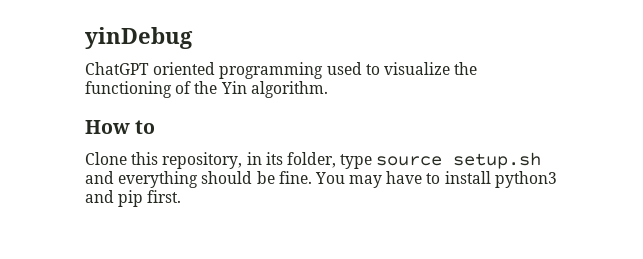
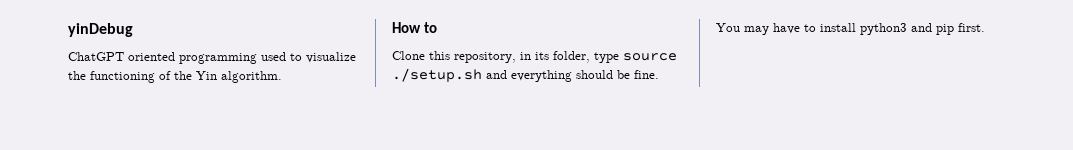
[453,152,542,169] setup.sh -> [392,68,482,82] ./setup.sh

